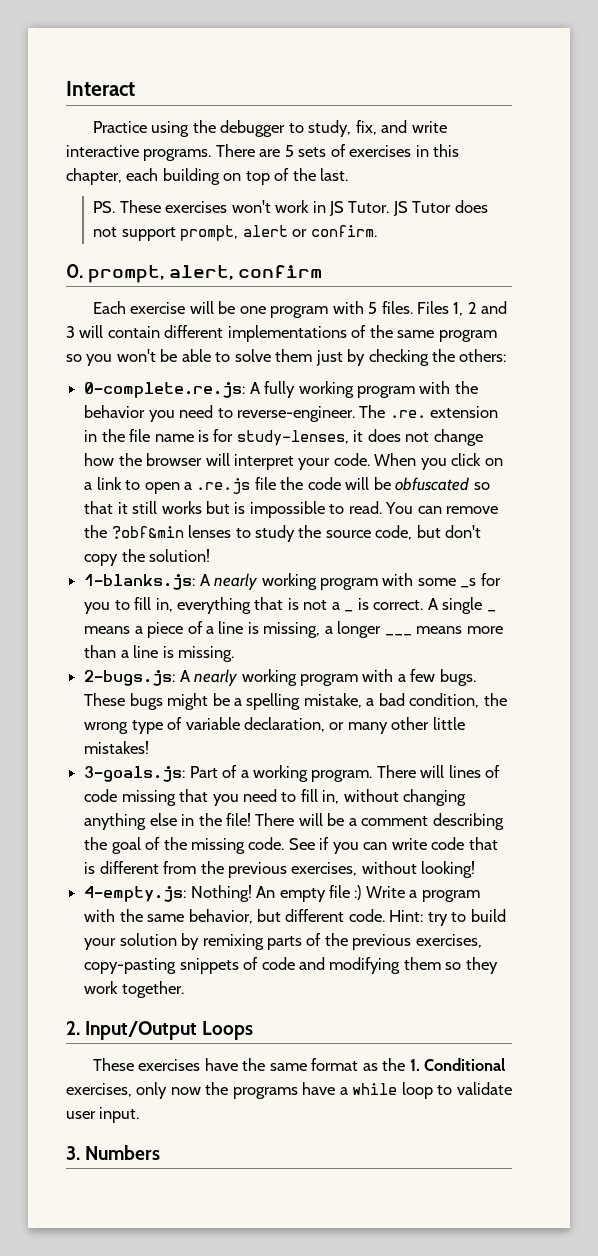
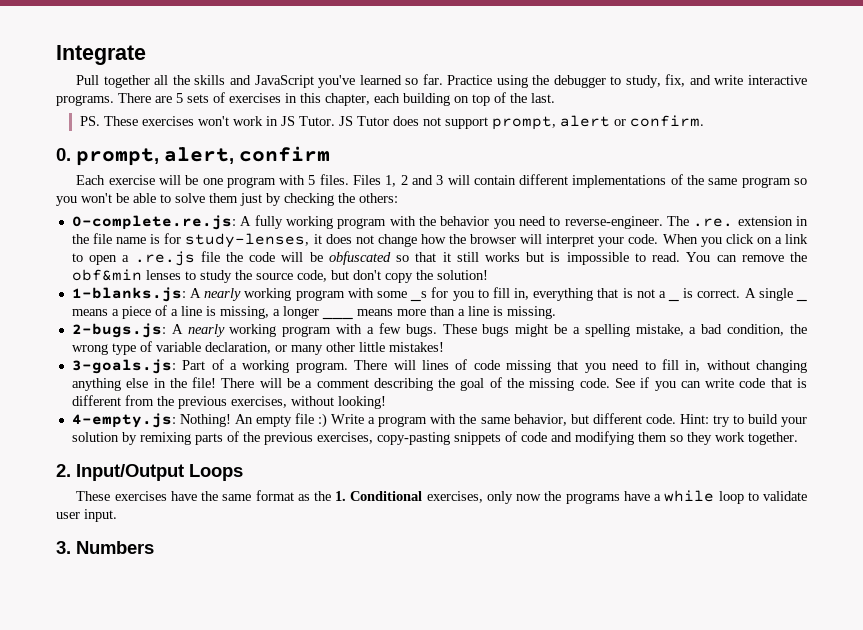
[66,81,135,96] Interact // -> [56,45,146,65] [76,74,443,88] Integrate // Pull together all the skills and JavaScript you've learned so far.
[111,526,184,539] ?obf&min -> [71,269,142,281] obf&min

